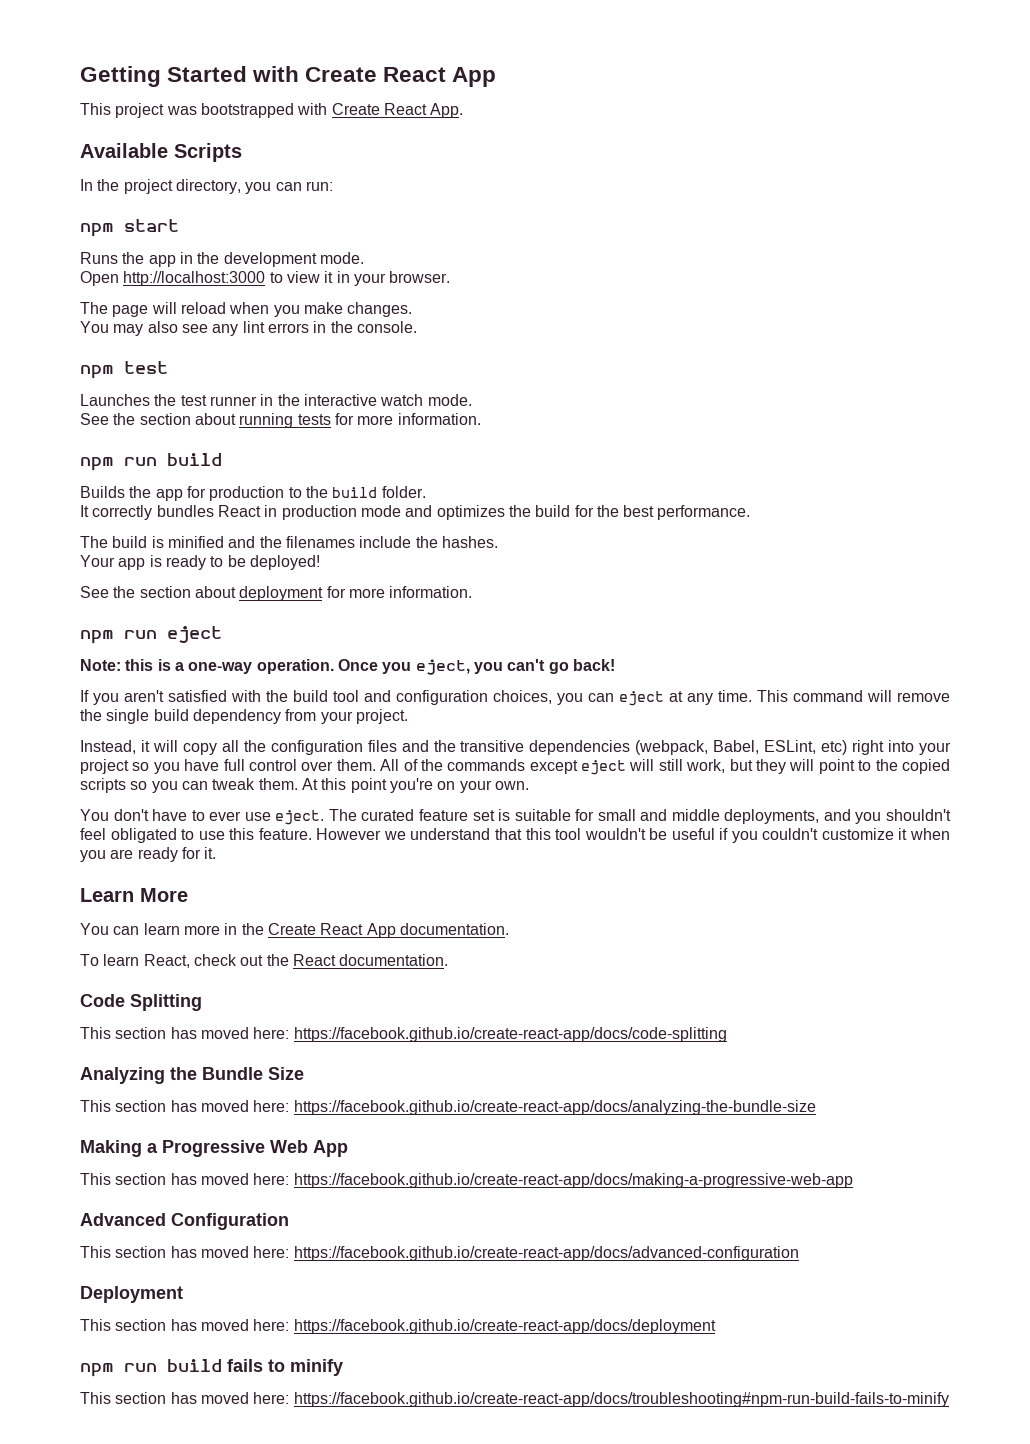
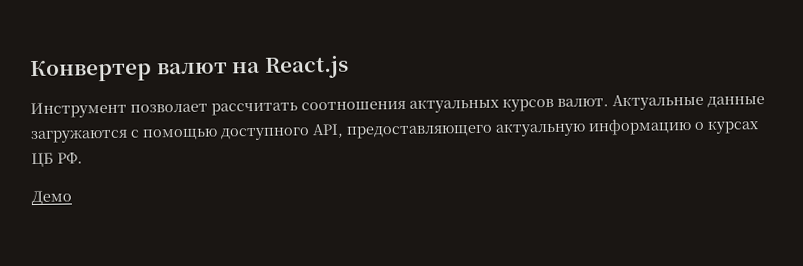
[80,66,497,87] [80,103,464,118] [80,143,242,162] [80,179,333,194] [80,219,179,237] [80,252,364,267] [80,271,451,286] [80,302,413,317] [80,321,417,336] [80,361,168,379] [80,394,472,406] [80,413,481,428] [80,453,222,471] [80,486,426,501] [80,505,751,520] [80,536,498,548] [80,555,320,570] [80,586,473,601] [80,626,222,644] [80,659,615,675] [80,690,950,706] [80,709,408,724] [80,740,952,755] [80,759,951,775] [80,778,529,793] [80,809,951,825] [80,828,950,843] [80,847,217,862] [80,888,188,902] [80,923,509,938] [80,954,449,968] [80,994,202,1011] [80,1027,727,1042] [80,1067,304,1084] [80,1100,816,1115] [80,1140,348,1157] [80,1173,853,1188] [80,1213,289,1230] [80,1246,799,1261] [80,1286,183,1303] [80,1319,716,1334] [80,1359,343,1377] [80,1392,949,1407] Getting Started with Create React App // This project was bootstrapped with Create React App. // Available Scripts // In the project directory, you can run: // npm start // Runs the app in the development mode. // Open http://localhost:3000 to view it in your browser. // The page will reload when you make changes. // You may also see any lint errors in the console. // npm test // Launches the test runner in the interactive watch mode. // See the section about running tests for more information. // npm run build // Builds the app for production to the build folder. // It correctly bundles React in production mode and optimizes the build for the best performance. // The build is minified and the filenames include the hashes. // Your app is ready to be deployed! // See the section about deployment for more information. // npm run eject // Note: this is a one-way operation. Once you eject, you can't go back! // If you aren't satisfied with the build tool and configuration choices, you can eject at any time. This command will remove the single build dependency from your project. // Instead, it will copy all the configuration files and the transitive dependencies (webpack, Babel, ESLint, etc) right into your project so you have full control over them. All of the commands except eject will still work, but they will point to the copied scripts so you can tweak them. At this point you're on your own. // You don't have to ever use eject. The curated feature set is suitable for small and middle deployments, and you shouldn't feel obligated to use this feature. However we understand that this tool wouldn't be useful if you couldn't customize it when you are ready for it. // Learn More // You can learn more in the Create React App documentation. // To learn React, check out the React documentation. // Code Splitting // This section has moved here: https://facebook.github.io/create-react-app/docs/code-splitting // Analyzing the Bundle Size // This section has moved here: https://facebook.github.io/create-react-app/docs/analyzing-the-bundle-size // Making a Progressive Web App // This section has moved here: https://facebook.github.io/create-react-app/docs/making-a-progressive-web-app // Advanced Configuration // This section has moved here: https://facebook.github.io/create-react-app/docs/advanced-configuration // Deployment // This section has moved here: https://facebook.github.io/create-react-app/docs/deployment // npm run build fails to minify // This section has moved here: https://facebook.github.io/create-react-app/docs/troubleshooting#npm-run-build-fails-to-minify -> [29,55,349,83] [30,93,765,119] [30,118,760,144] [31,152,83,168] [31,190,72,206] Конвертер валют на React.js // Инструмент позволает рассчитать соотношения актуальных курсов валют. Актуальные данные загружаются с помощью доступного API, предоставляющего актуальную информацию о курсах ЦБ РФ. // Демо

